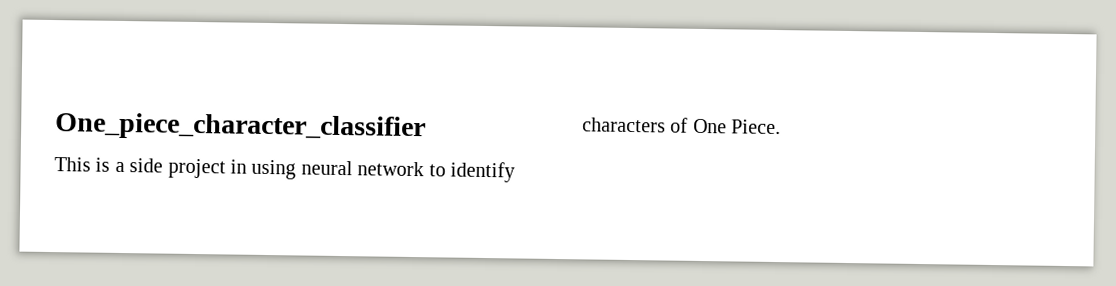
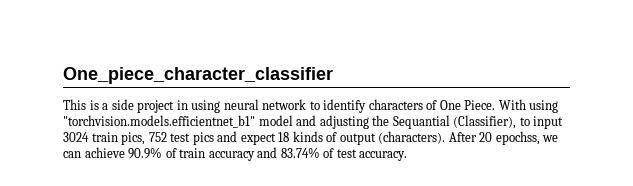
(782, 127) none -> [498,99,559,113] [63,115,564,129] [63,131,559,145] [63,147,408,161] With using "torchvision.models.efficientnet_b1" model and adjusting the Sequantial (Classifier), to input 3024 train pics, 752 test pics and expect 18 kinds of output (characters). After 20 epochss, we can achieve 90.9% of train accuracy and 83.74% of test accuracy.

